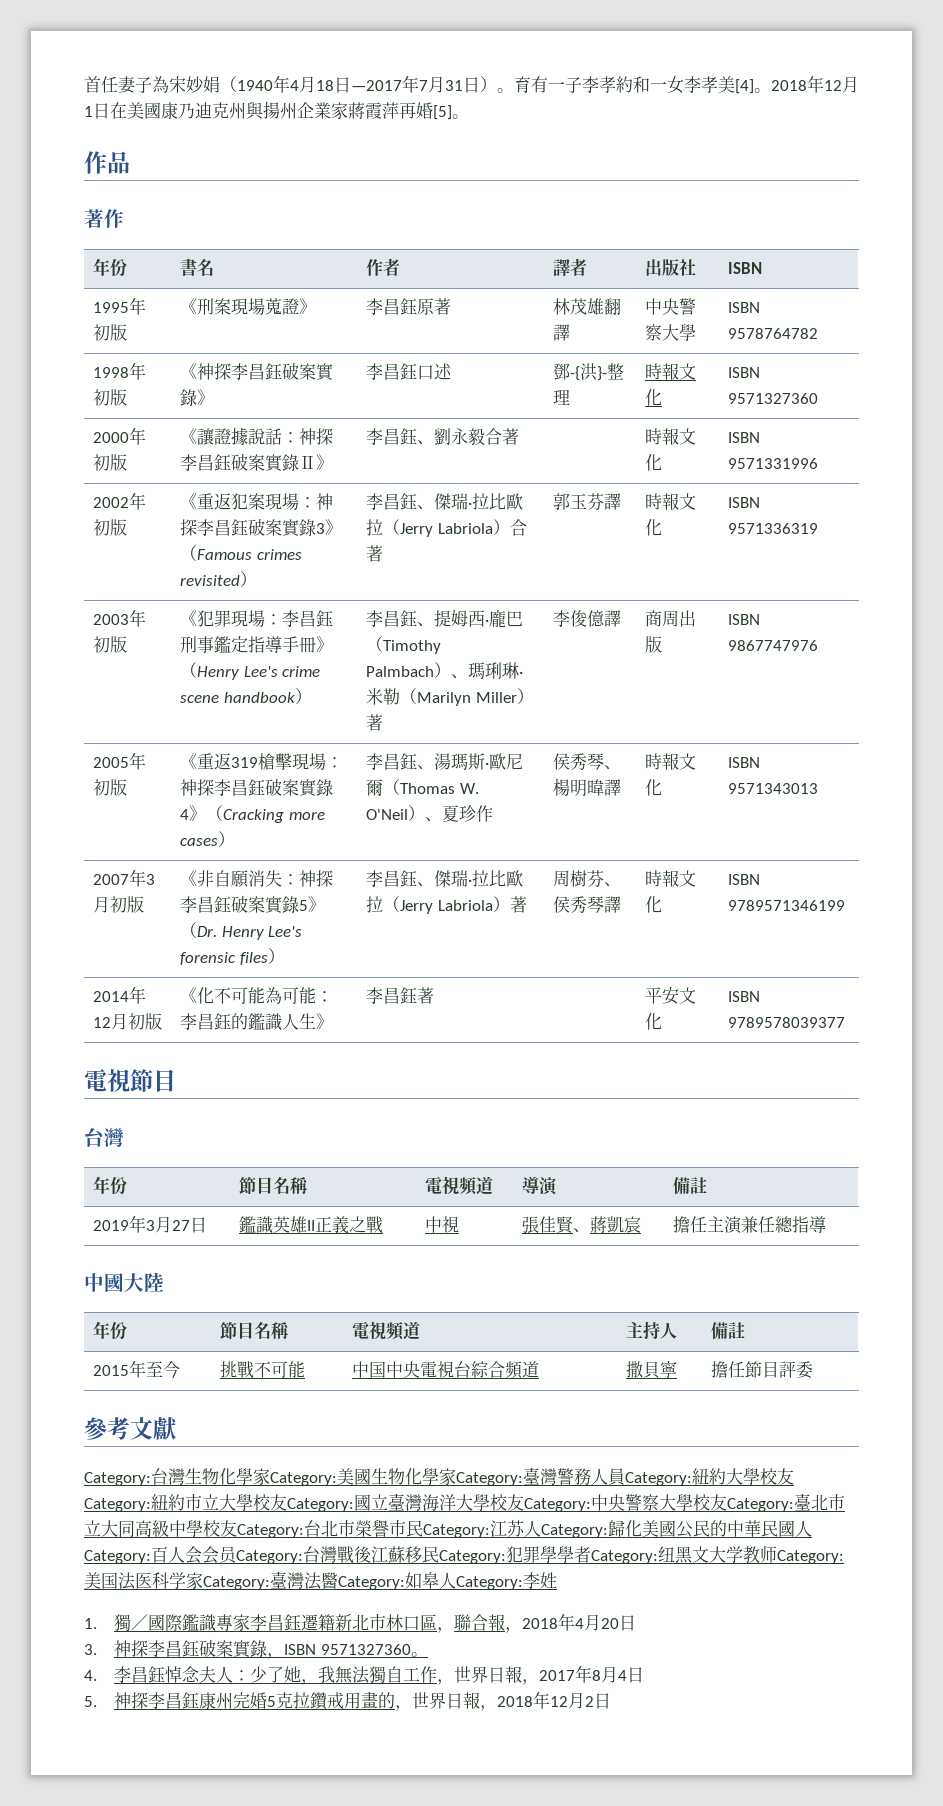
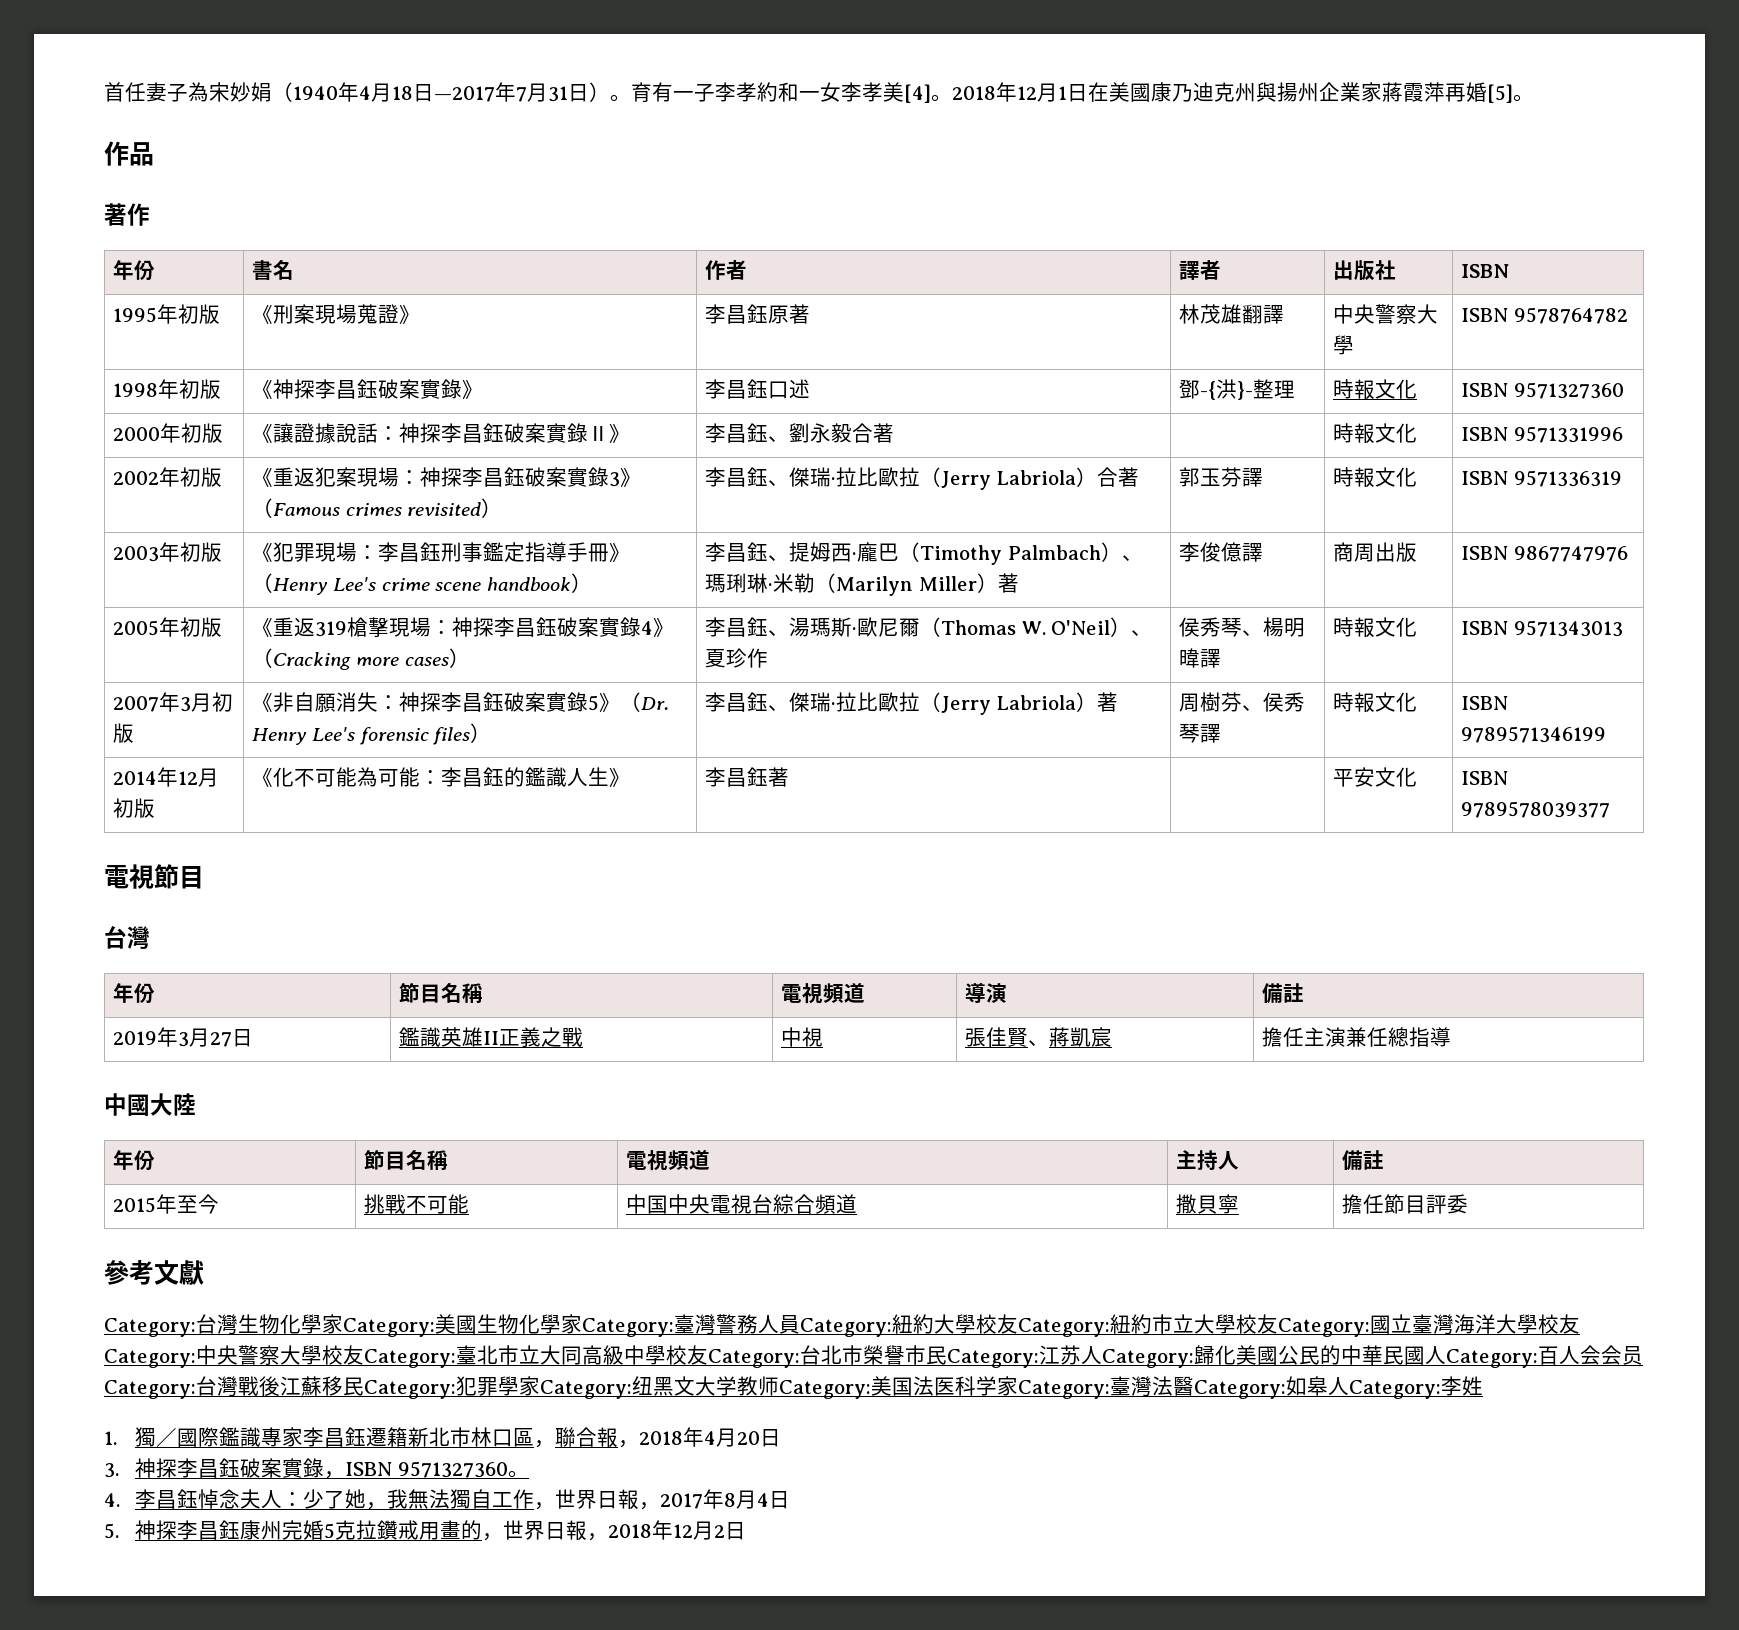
[557,1546,591,1563] 學者 -> [519,1376,540,1396] 家

